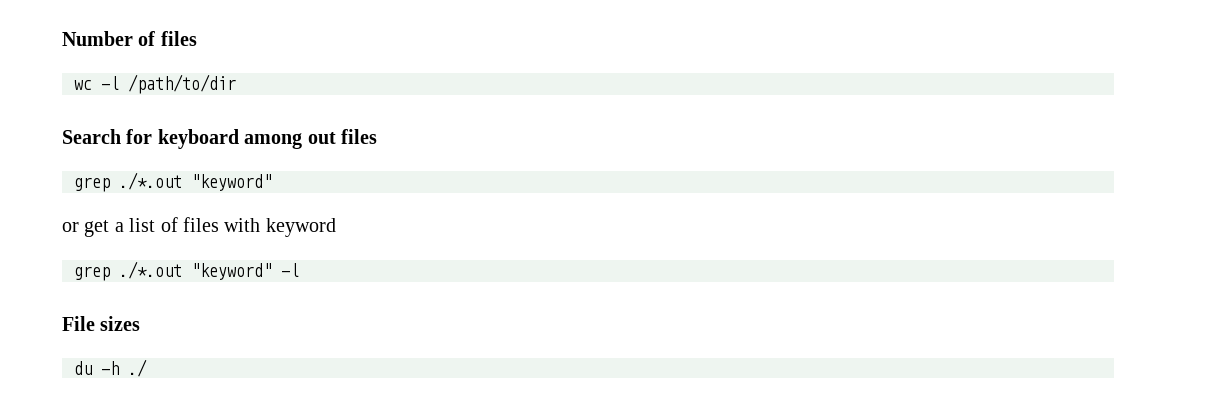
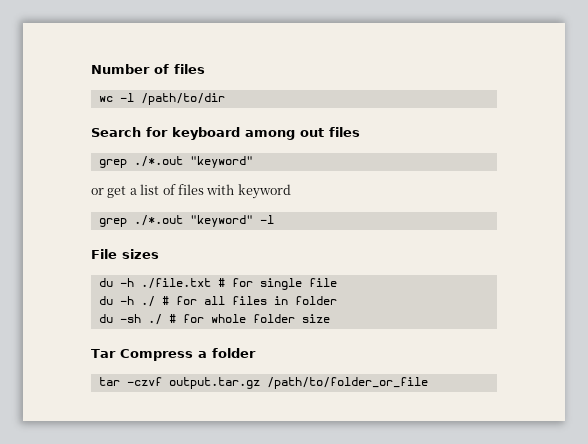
[128,359,147,377] ./ -> [140,278,337,290] [98,296,337,307] [98,314,330,325] [91,348,256,361] [98,377,428,389] ./file.txt # for single file // du -h ./ # for all files in folder // du -sh ./ # for whole folder size // Tar Compress a folder // tar -czvf output.tar.gz /path/to/folder_or_file

